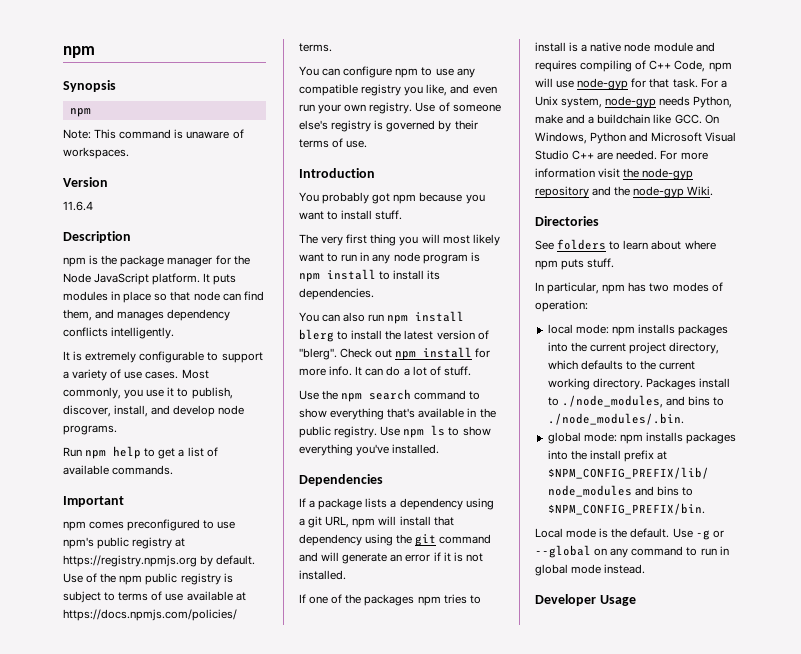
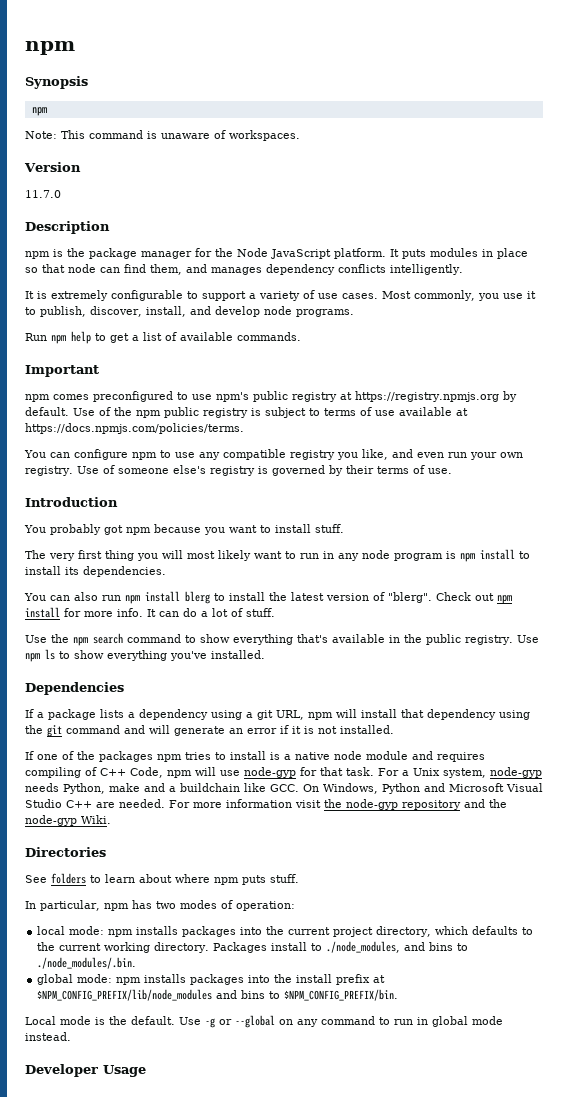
[63,201,93,211] 11.6.4 -> [25,190,61,198] 11.7.0

